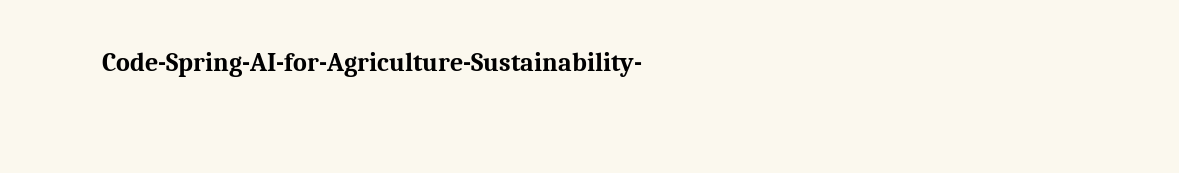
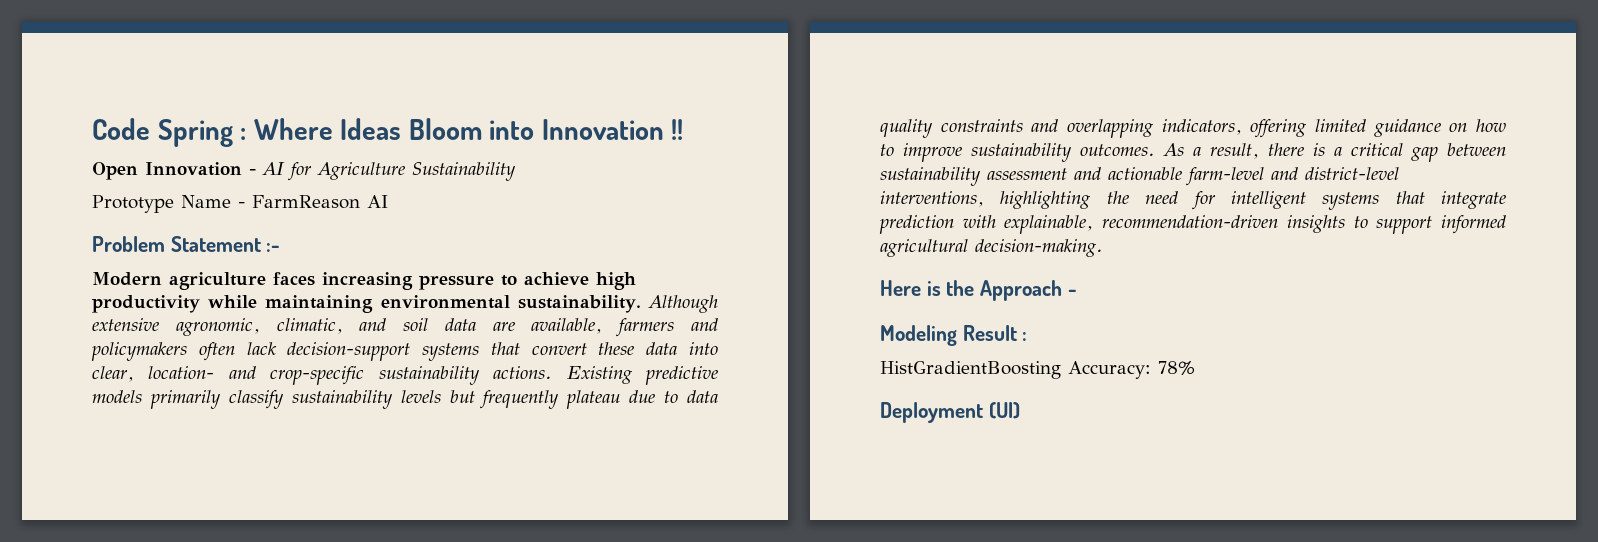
[102,52,642,77] Code-Spring-AI-for-Agriculture-Sustainability- -> [92,118,684,147] [92,162,516,181] [92,195,388,213] [92,236,281,252] [92,272,636,290] [92,295,718,313] [92,318,718,337] [91,342,718,361] [92,366,718,385] [92,390,718,409] [880,119,1506,138] [880,143,1506,162] [880,167,1399,186] [880,191,1506,210] [879,215,1506,234] [880,239,1103,257] [880,280,1077,301] [880,325,1028,346] [880,361,1195,379] [880,402,1020,423] Code Spring : Where Ideas Bloom into Innovation !! // Open Innovation - AI for Agriculture Sustainability // Prototype Name - FarmReason AI // Problem Statement :- // Modern agriculture faces increasing pressure to achieve high productivity while maintaining environmental sustainability. Although extensive agronomic, climatic, and soil data are available, farmers and policymakers often lack decision-support systems that convert these data into clear, location- and crop-specific sustainability actions. Existing predictive models primarily classify sustainability levels but frequently plateau due to data quality constraints and overlapping indicators, offering limited guidance on how to improve sustainability outcomes. As a result, there is a critical gap between sustainability assessment and actionable farm-level and district-level interventions, highlighting the need for intelligent systems that integrate prediction with explainable, recommendation-driven insights to support informed agricultural decision-making. // Here is the Approach - // Modeling Result : // HistGradientBoosting Accuracy: 78% // Deployment (UI)

